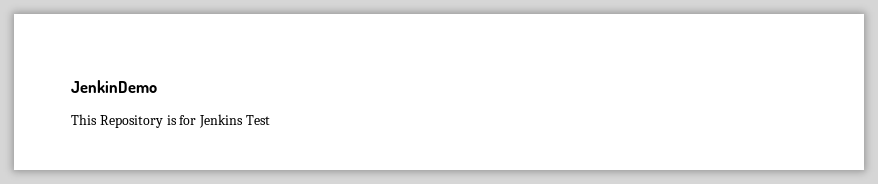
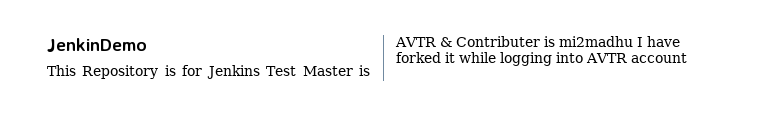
(270, 120) none -> [302,65,370,76] [395,36,680,47] [396,52,687,66] Master is AVTR & Contributer is mi2madhu I have forked it while logging into AVTR account

